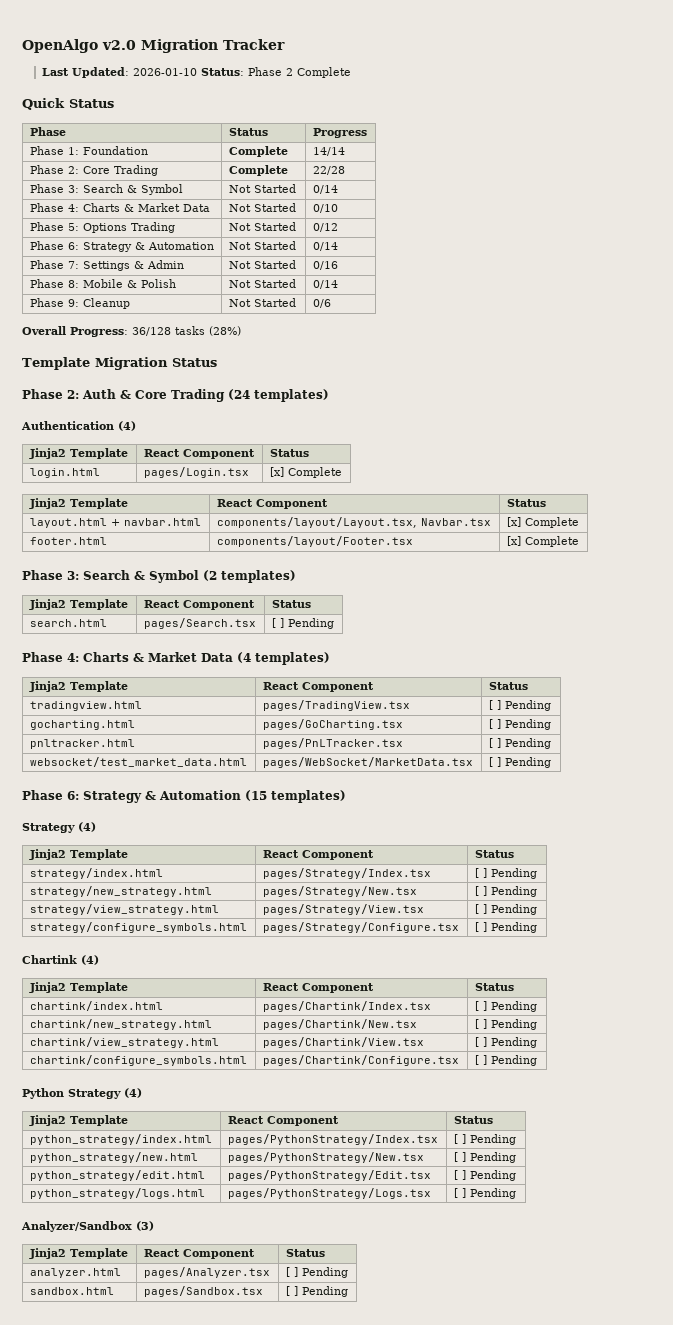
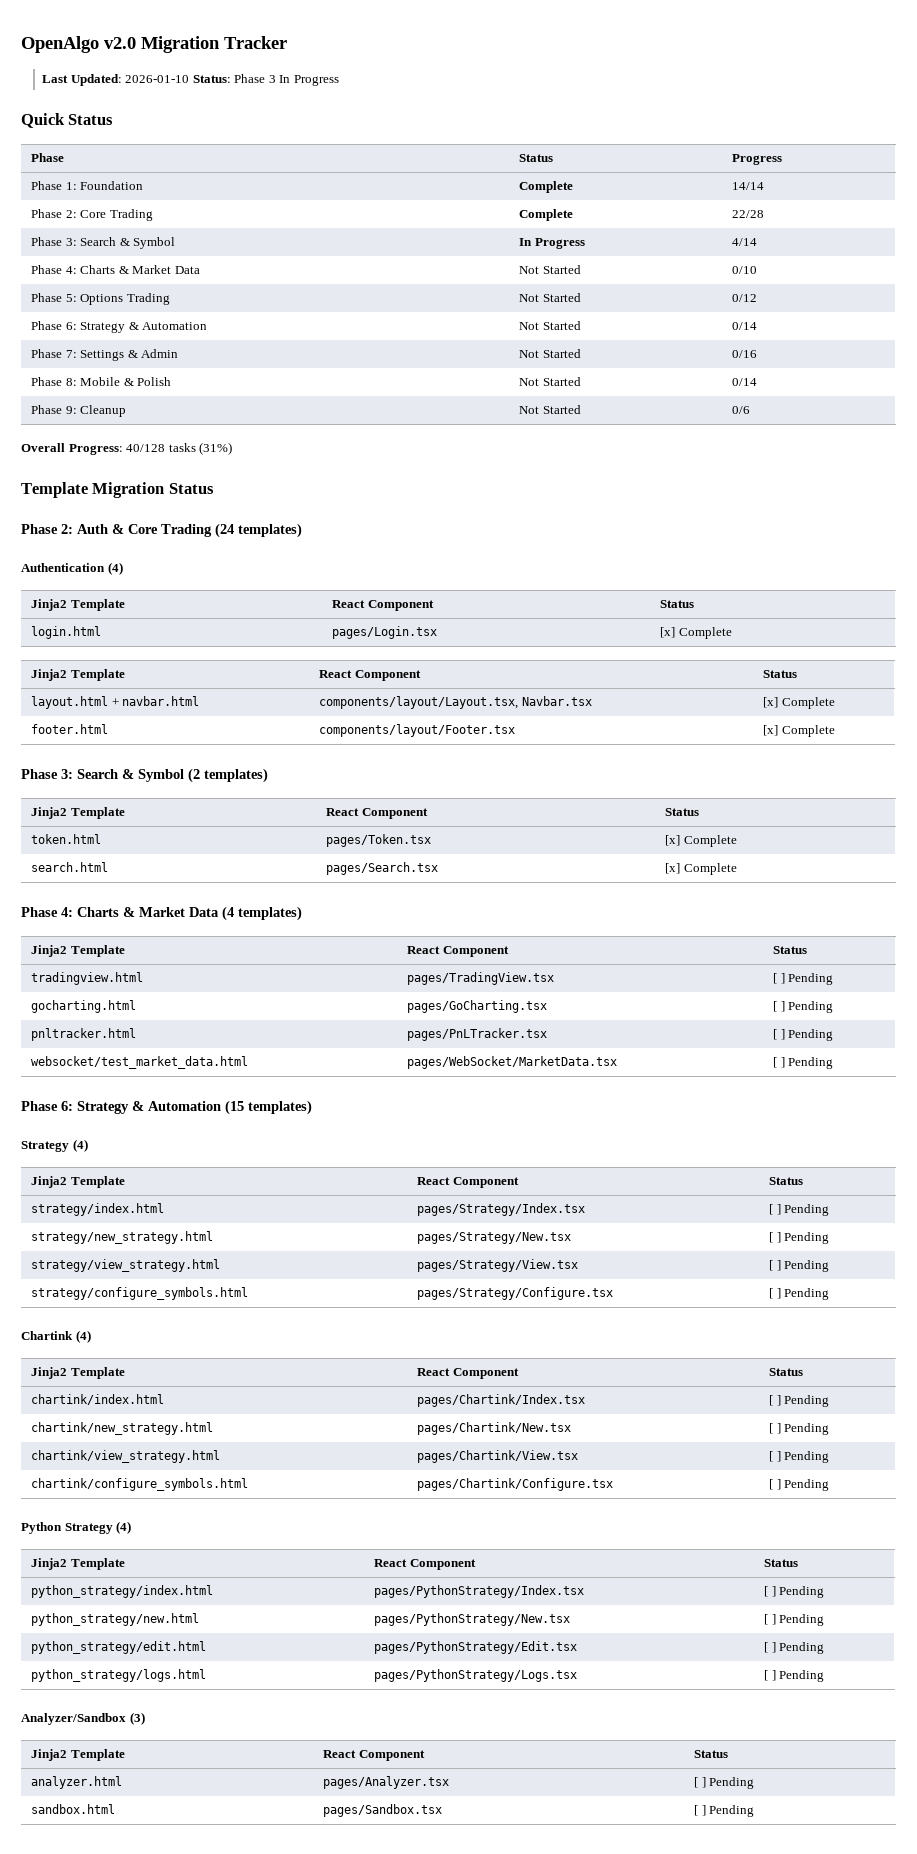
[285,67,351,78] 2 Complete -> [268,75,339,86] 3 In Progress
[228,184,296,193] [312,185,338,194] Not Started | 0/14 -> [519,238,585,249] [732,238,758,246] In Progress | 4/14
[132,326,241,336] 36/128 tasks (28%) -> [126,442,233,455] 40/128 tasks (31%)
(311, 604) none -> [31,834,102,844] [326,834,432,847] [665,835,737,847] // token.html | pages/Token.tsx | [x] Complete
[271,618,334,629] [ ] Pending -> [665,863,737,875] [x] Complete

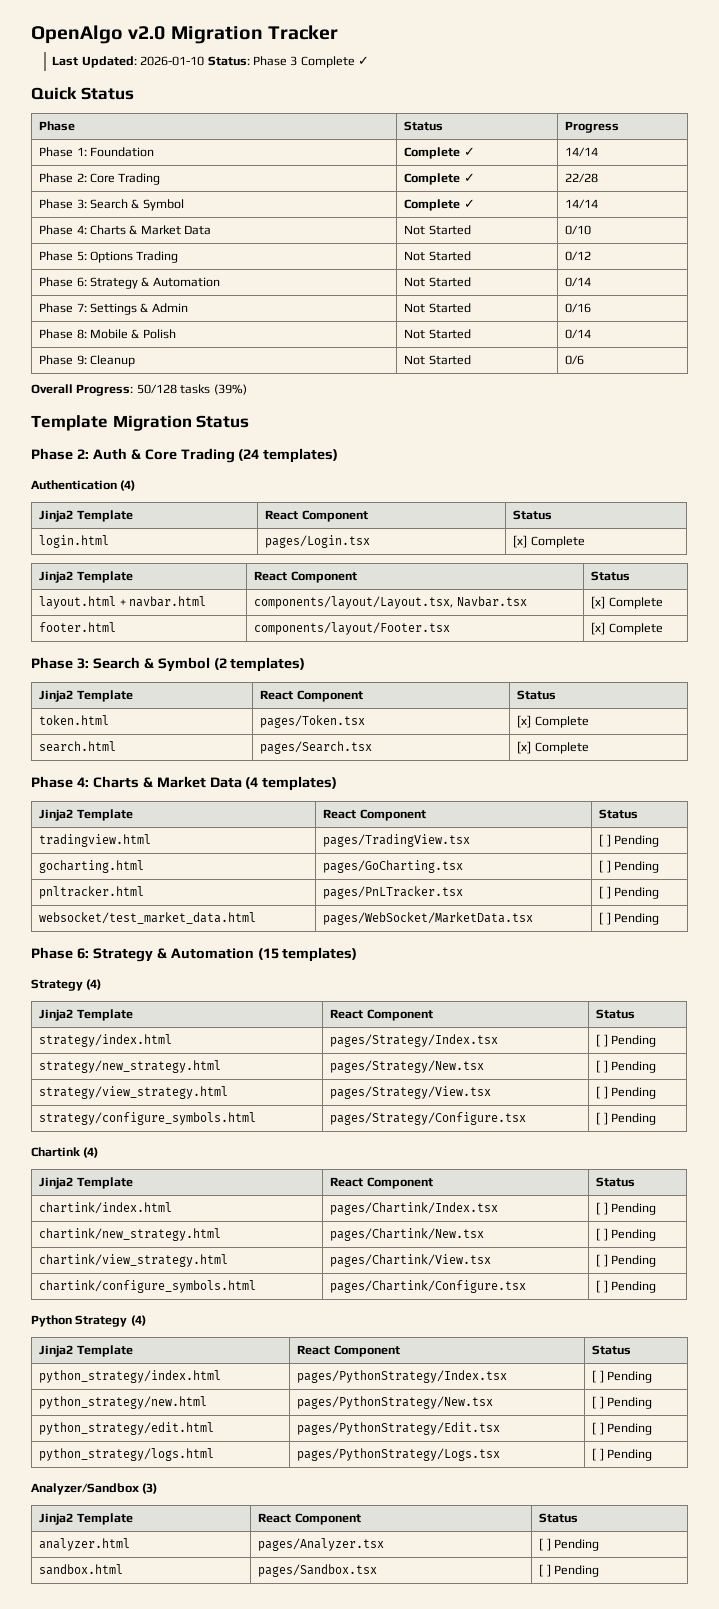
[279,75,339,86] In Progress -> [300,56,370,68] Complete ✓
(574, 187) none -> [463,147,475,156] ✓
(574, 215) none -> [463,173,475,182] ✓
[519,238,585,249] [732,238,758,246] In Progress | 4/14 -> [404,199,475,211] [565,199,599,209] Complete ✓ | 14/14
[126,442,233,455] 40/128 tasks (31%) -> [136,384,247,395] 50/128 tasks (39%)

